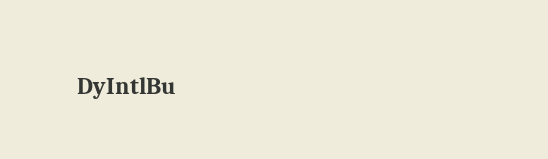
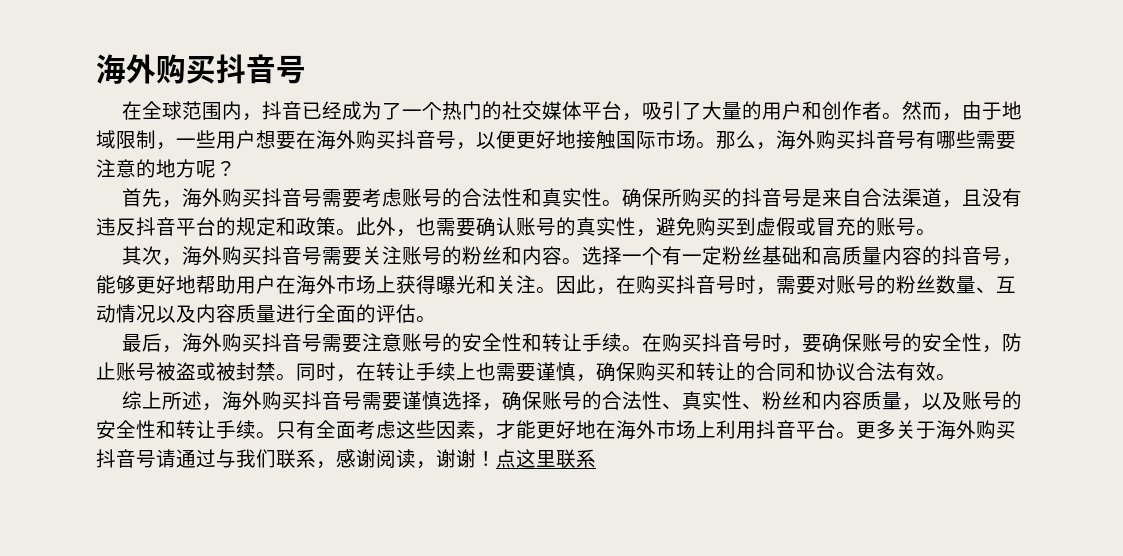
[77,77,176,99] DyIntlBu -> [96,54,306,84] [121,101,1022,121] [96,130,1016,150] [96,159,236,178] [121,188,1022,208] [96,217,936,237] [121,246,1022,266] [96,275,1016,295] [96,304,436,323] [121,333,1022,353] [96,362,956,382] [121,391,1022,411] [96,420,1016,440] [96,449,596,469] 海外购买抖音号 // 在全球范围内，抖音已经成为了一个热门的社交媒体平台，吸引了大量的用户和创作者。然而，由于地域限制，一些用户想要在海外购买抖音号，以便更好地接触国际市场。那么，海外购买抖音号有哪些需要注意的地方呢？ // 首先，海外购买抖音号需要考虑账号的合法性和真实性。确保所购买的抖音号是来自合法渠道，且没有违反抖音平台的规定和政策。此外，也需要确认账号的真实性，避免购买到虚假或冒充的账号。 // 其次，海外购买抖音号需要关注账号的粉丝和内容。选择一个有一定粉丝基础和高质量内容的抖音号，能够更好地帮助用户在海外市场上获得曝光和关注。因此，在购买抖音号时，需要对账号的粉丝数量、互动情况以及内容质量进行全面的评估。 // 最后，海外购买抖音号需要注意账号的安全性和转让手续。在购买抖音号时，要确保账号的安全性，防止账号被盗或被封禁。同时，在转让手续上也需要谨慎，确保购买和转让的合同和协议合法有效。 // 综上所述，海外购买抖音号需要谨慎选择，确保账号的合法性、真实性、粉丝和内容质量，以及账号的安全性和转让手续。只有全面考虑这些因素，才能更好地在海外市场上利用抖音平台。更多关于海外购买抖音号请通过与我们联系，感谢阅读，谢谢！点这里联系

